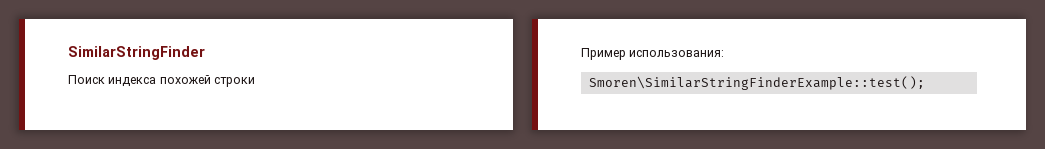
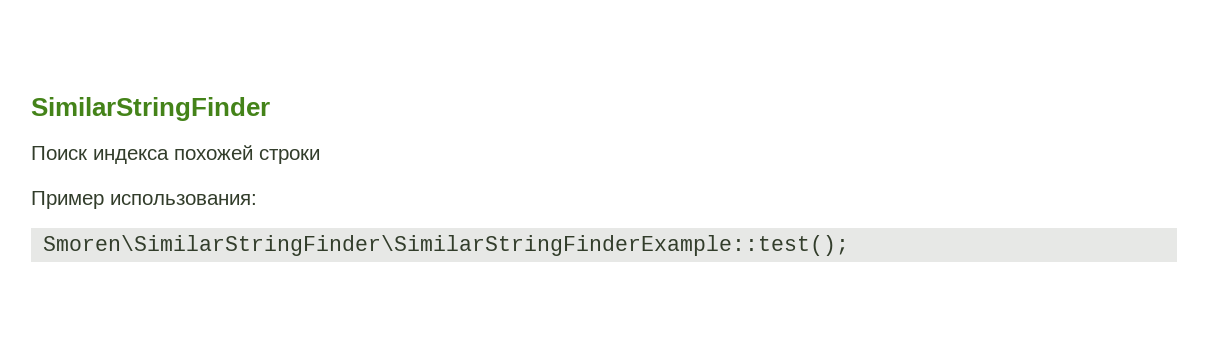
[588,76,925,90] Smoren\SimilarStringFinderExample::test(); -> [43,235,850,256] Smoren\SimilarStringFinder\SimilarStringFinderExample::test();

